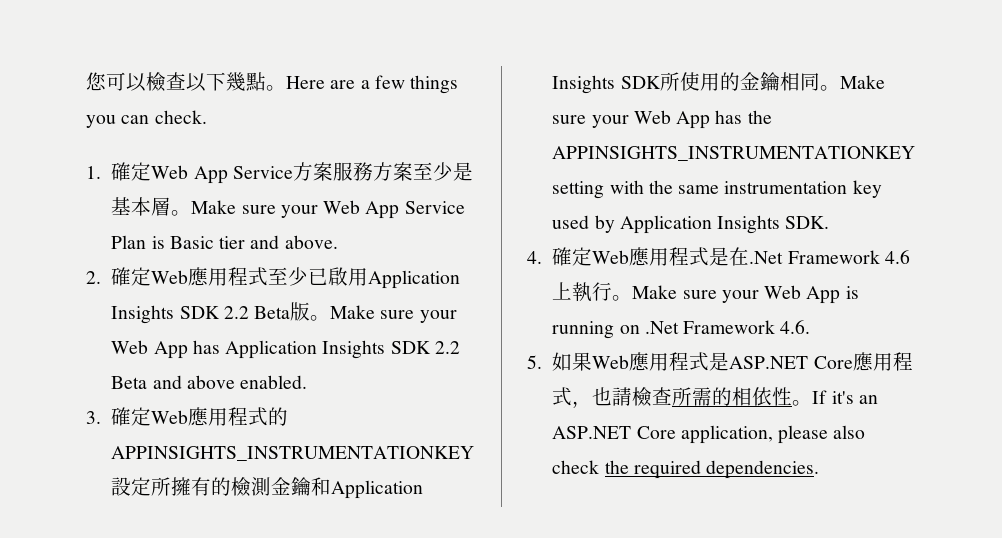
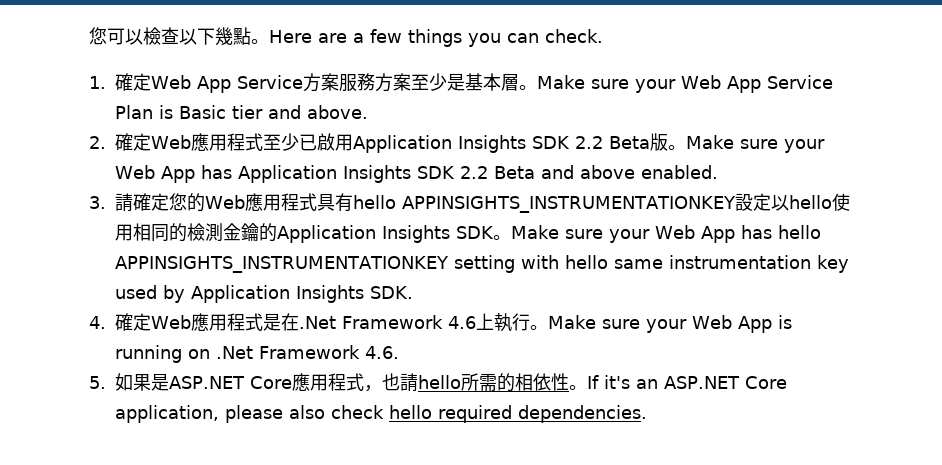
[111,407,289,426] [111,446,475,461] [111,477,212,496] 確定Web應用程式的APPINSIGHTS_INSTRUMENTATIONKEY設定所擁有 -> [115,193,850,213] [115,223,169,242] 請確定您的Web應用程式具有hello APPINSIGHTS_INSTRUMENTATIONKEY設定以hello使用相同
[311,477,424,499] [552,72,885,94] [552,110,772,129] 和Application Insights SDK所使用的金鑰相同。Make sure your Web App has the -> [259,223,821,243] 的Application Insights SDK。Make sure your Web App has hello
[648,180,673,194] the -> [564,255,608,269] hello
[592,352,710,371] Web應用程式 -> (151, 382) none
[632,387,673,407] 檢查 -> [417,375,461,389] hello
[604,460,629,474] the -> [389,405,432,419] hello

